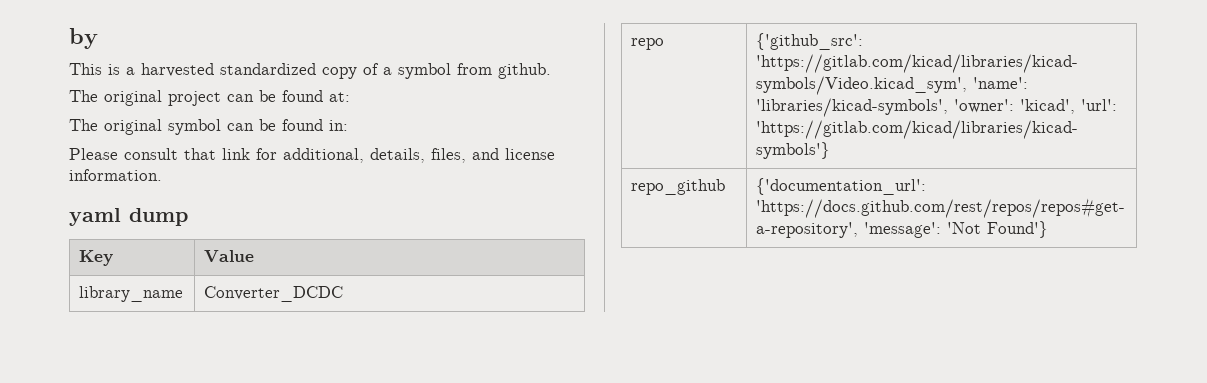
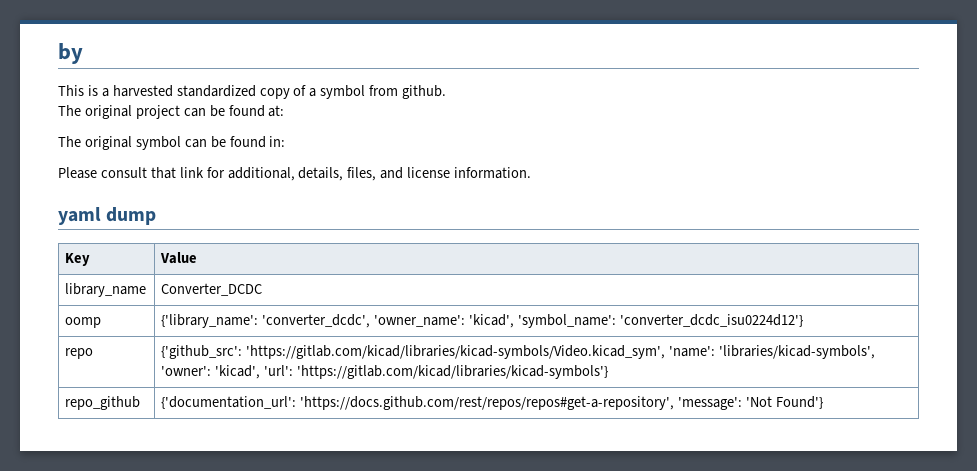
(344, 294) none -> [65,317,102,328] [161,314,803,328] // oomp | {'library_name': 'converter_dcdc', 'owner_name': 'kicad', 'symbol_name': 'converter_dcdc_isu0224d12'}

